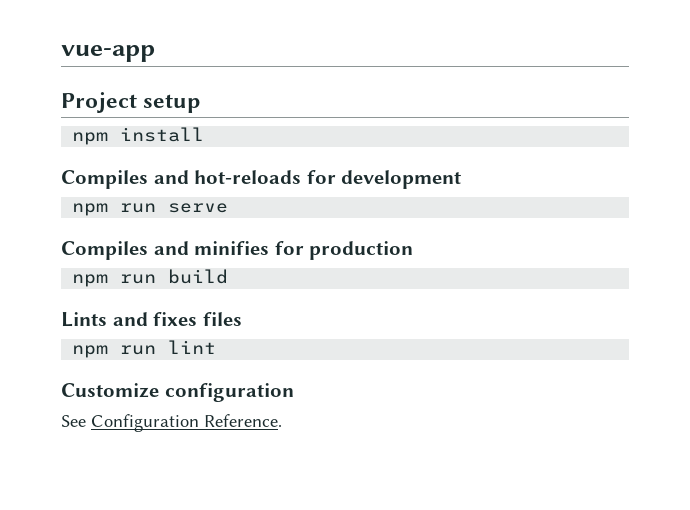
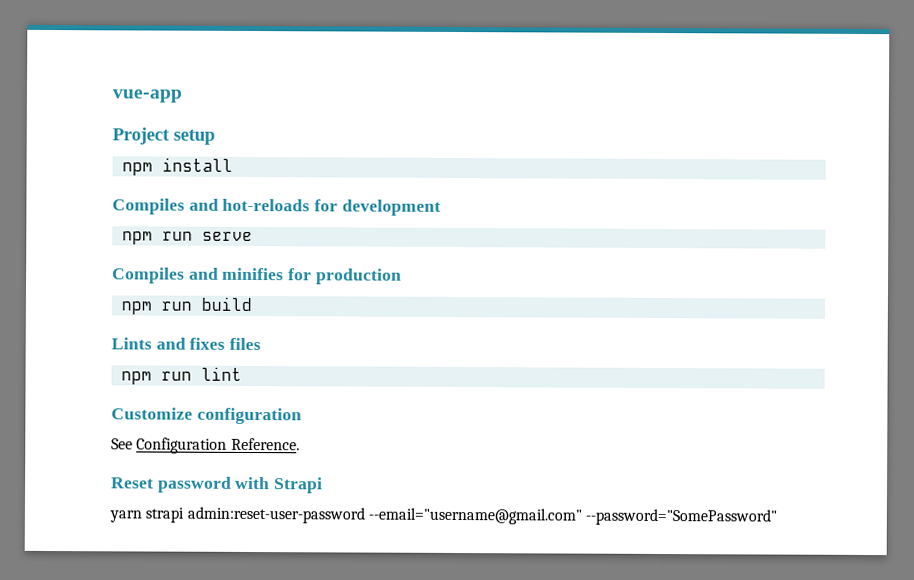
(282, 420) none -> [111,476,324,494] [109,506,778,526] // Reset password with Strapi // yarn strapi admin:reset-user-password --email="username@gmail.com" --password="SomePassword"

